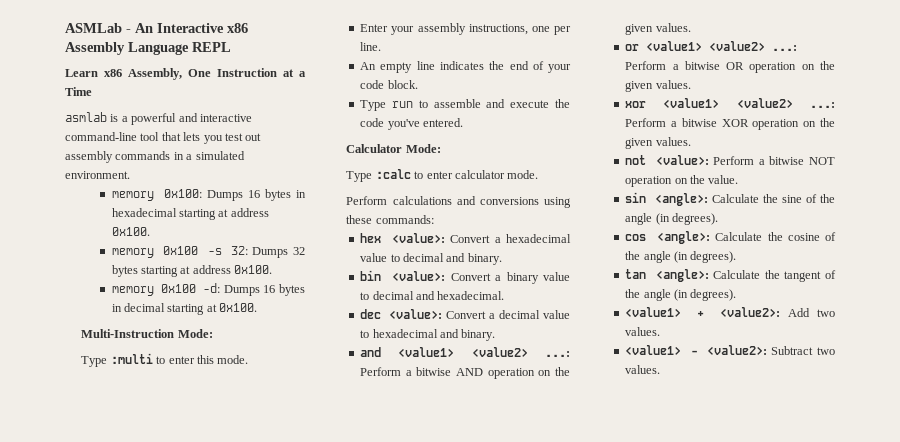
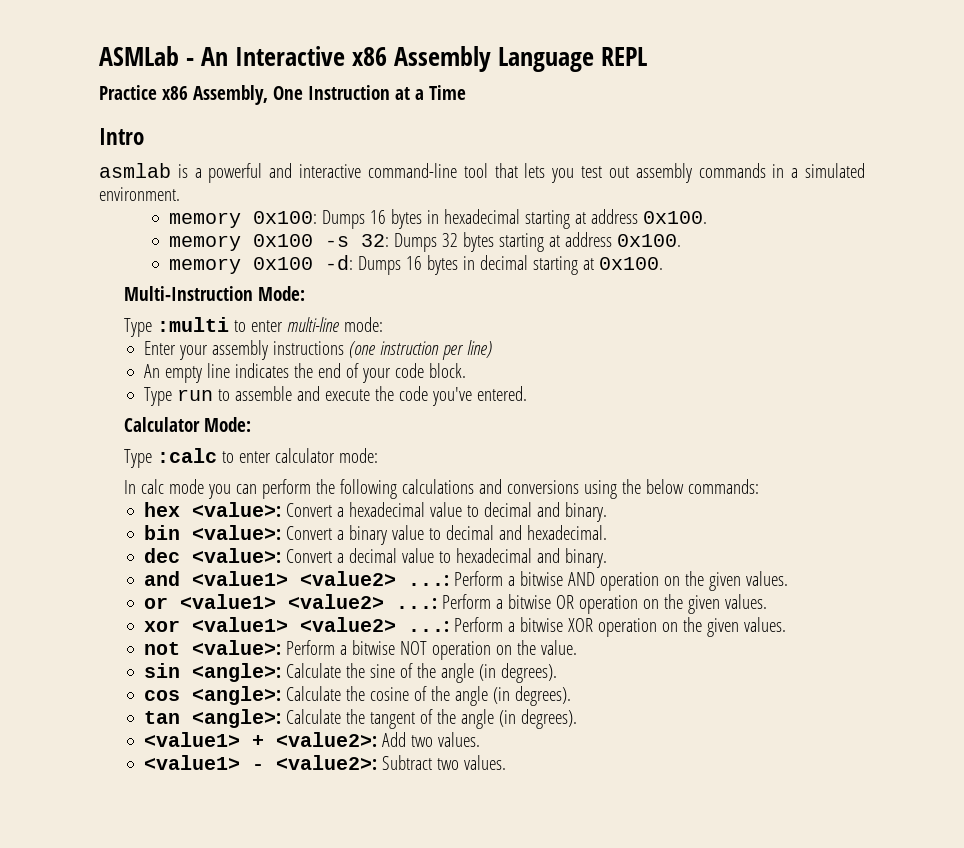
[65,69,98,77] Learn -> [99,85,157,100] Practice
(92, 91) none -> [99,128,144,145] // Intro
[196,355,249,364] this mode. -> [286,317,383,332] multi-line mode:
[468,24,571,35] [360,42,382,51] instructions, one per line. -> [272,340,492,360] instructions (one instruction per line)
[507,170,539,179] [346,196,388,205] mode. // Perform -> [338,448,378,463] [123,479,397,499] mode: // In calc mode you can perform the following
[346,215,373,224] these -> [621,479,684,494] the below

